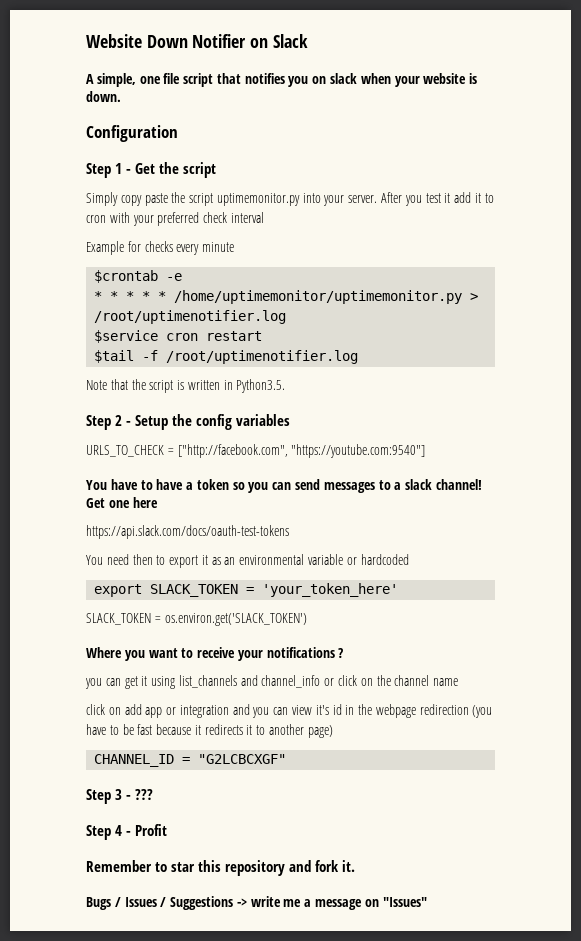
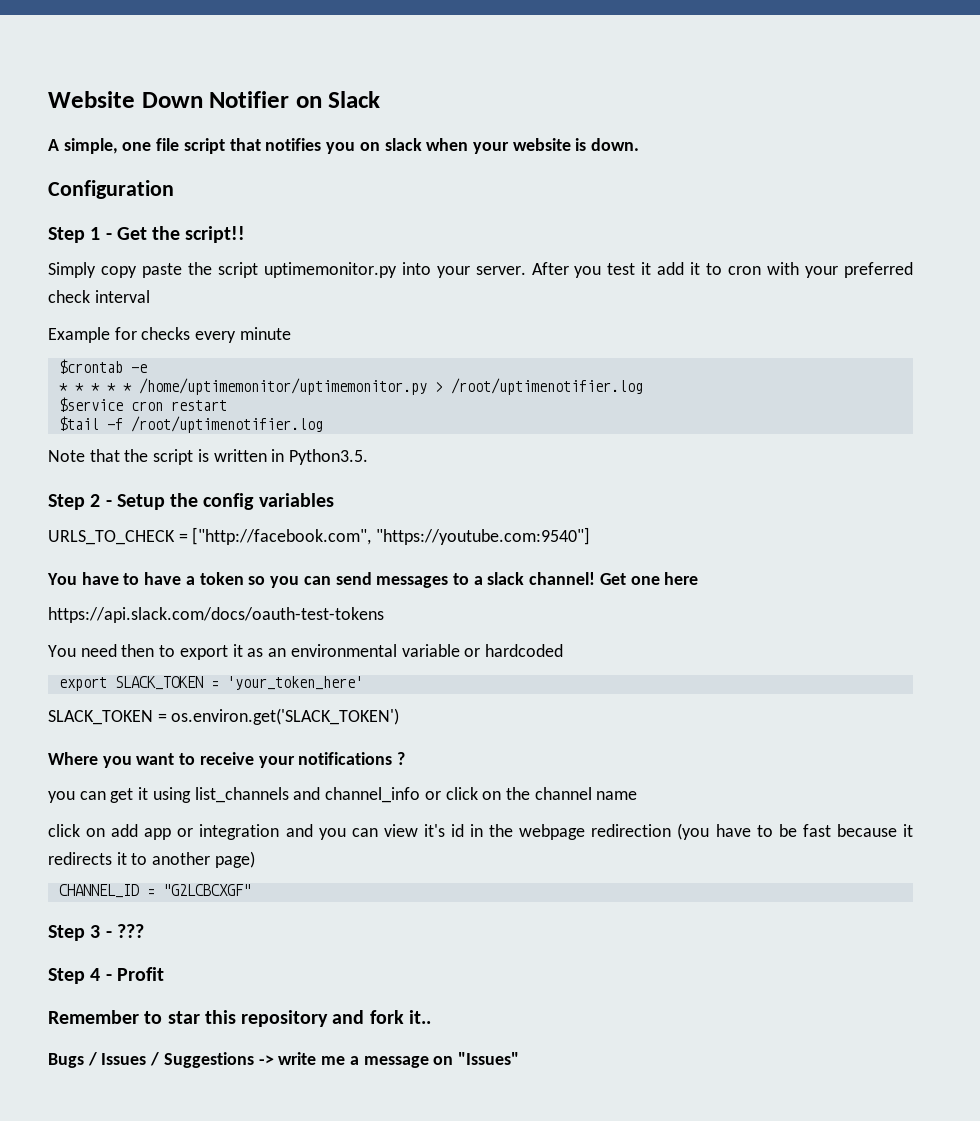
[183,162,217,178] script -> [185,226,246,243] script!!
[342,860,356,872] it. -> [408,1010,431,1024] it..

